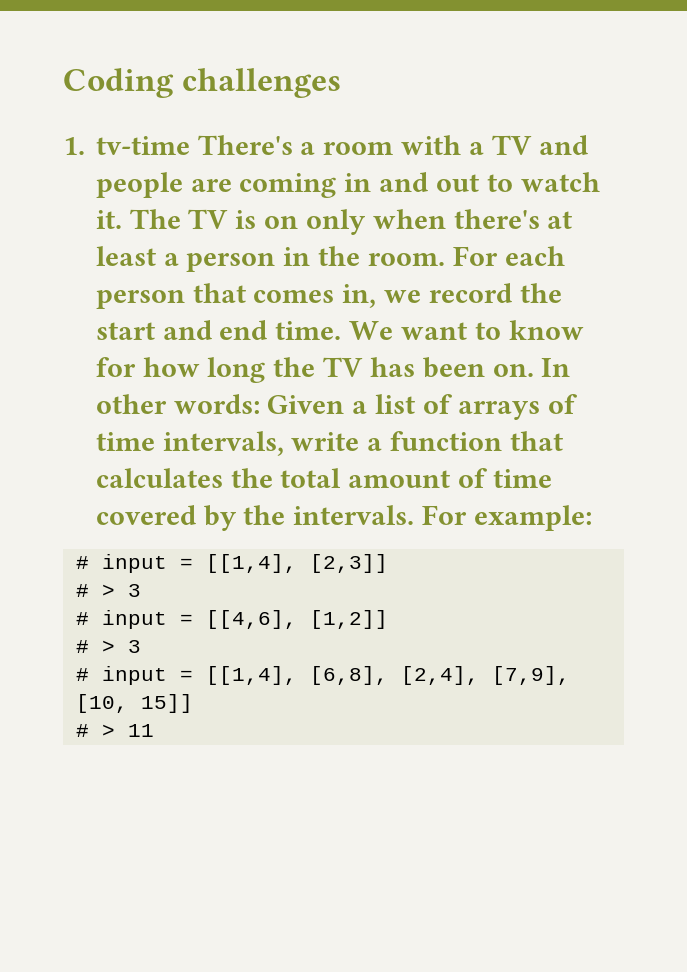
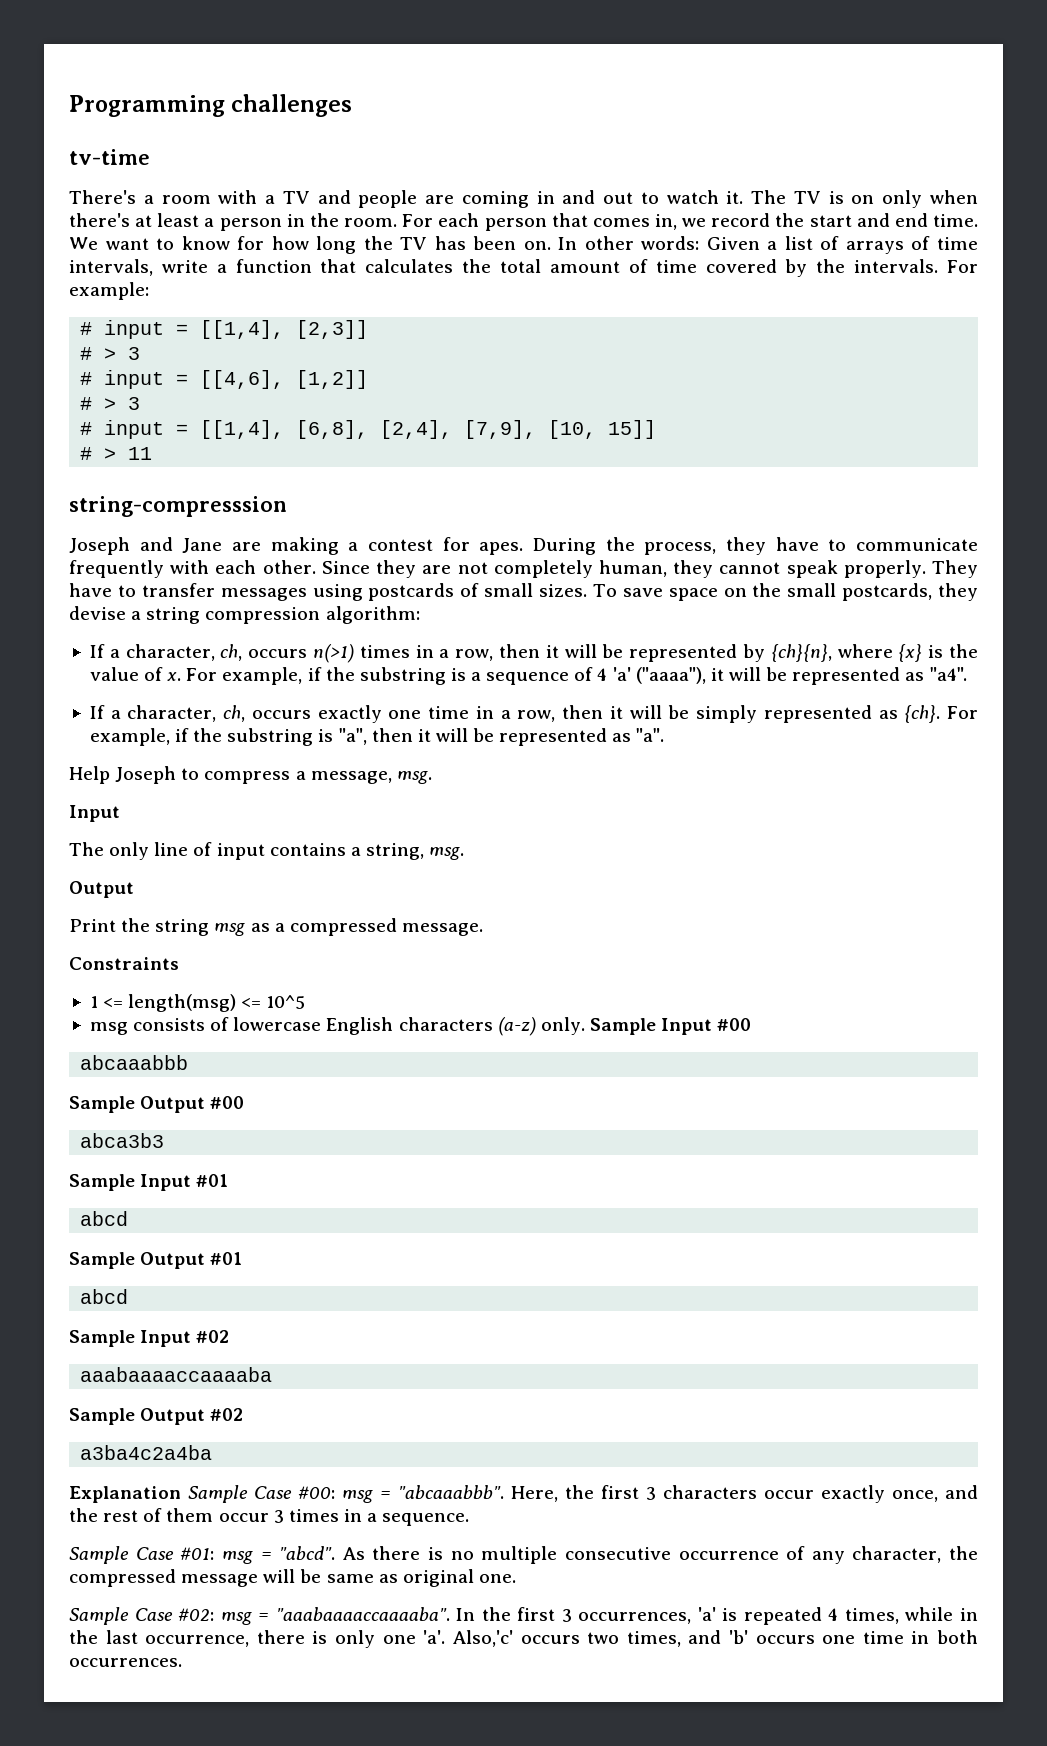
[63,68,174,98] Coding -> [69,95,225,117] Programming
[63,137,85,155] 1. -> (353, 105) none
(190, 145) none -> (150, 157) //
(154, 730) none -> [69,496,287,517] [69,537,978,555] [69,560,979,578] [69,583,978,601] [69,606,420,624] [89,644,978,663] [89,667,968,685] [89,705,978,723] [89,728,665,746] [69,766,432,784] [69,805,120,822] [69,842,465,860] [69,881,134,898] [69,918,483,936] [69,957,179,970] [89,994,306,1012] [89,1017,752,1036] [80,1055,189,1070] [69,1096,245,1113] [80,1133,165,1148] [69,1174,229,1191] [80,1211,129,1226] [69,1252,243,1269] [80,1289,129,1304] [69,1330,230,1347] [80,1367,273,1382] [69,1408,244,1425] [80,1445,213,1460] [69,1485,978,1503] [69,1508,470,1526] [69,1546,978,1564] [69,1569,516,1587] [69,1607,978,1625] [69,1630,978,1648] [69,1658,182,1667] // string-compresssion // Joseph and Jane are making a contest for apes. During the process, they have to communicate frequently with each other. Since they are not completely human, they cannot speak properly. They have to transfer messages using postcards of small sizes. To save space on the small postcards, they devise a string compression algorithm: // If a character, ch, occurs n(>1) times in a row, then it will be represented by {ch}{n}, where {x} is the value of x. For example, if the substring is a sequence of 4 'a' ("aaaa"), it will be represented as "a4". // If a character, ch, occurs exactly one time in a row, then it will be simply represented as {ch}. For example, if the substring is "a", then it will be represented as "a". // Help Joseph to compress a message, msg. // Input // The only line of input contains a string, msg. // Output // Print the string msg as a compressed message. // Constraints // 1 <= length(msg) <= 10^5 // msg consists of lowercase English characters (a-z) only. Sample Input #00 // abcaaabbb // Sample Output #00 // abca3b3 // Sample Input #01 // abcd // Sample Output #01 // abcd // Sample Input #02 // aaabaaaaccaaaaba // Sample Output #02 // a3ba4c2a4ba // Explanation Sample Case #00: msg = "abcaaabbb". Here, the first 3 characters occur exactly once, and the rest of them occur 3 times in a sequence. // Sample Case #01: msg = "abcd". As there is no multiple consecutive occurrence of any character, the compressed message will be same as original one. // Sample Case #02: msg = "aaabaaaaccaaaaba". In the first 3 occurrences, 'a' is repeated 4 times, while in the last occurrence, there is only one 'a'. Also,'c' occurs two times, and 'b' occurs one time in both occurrences.

